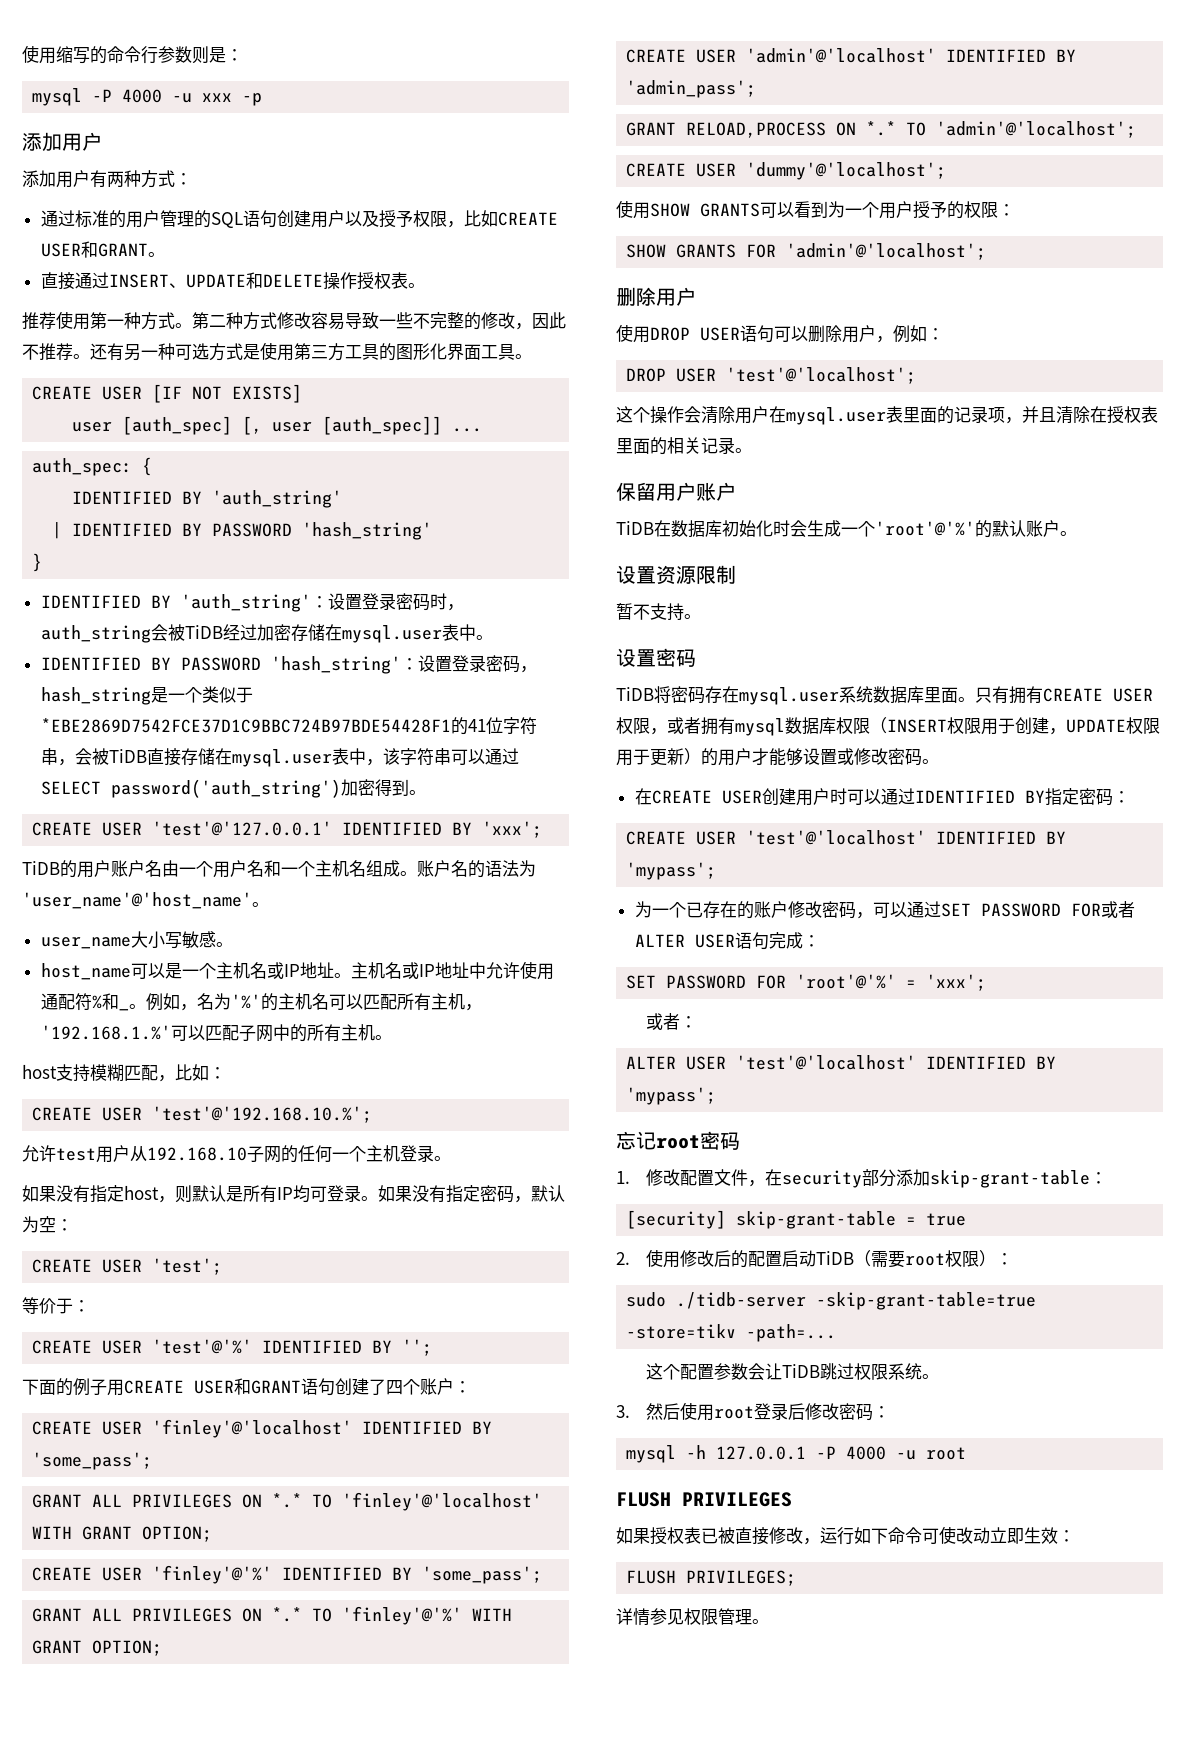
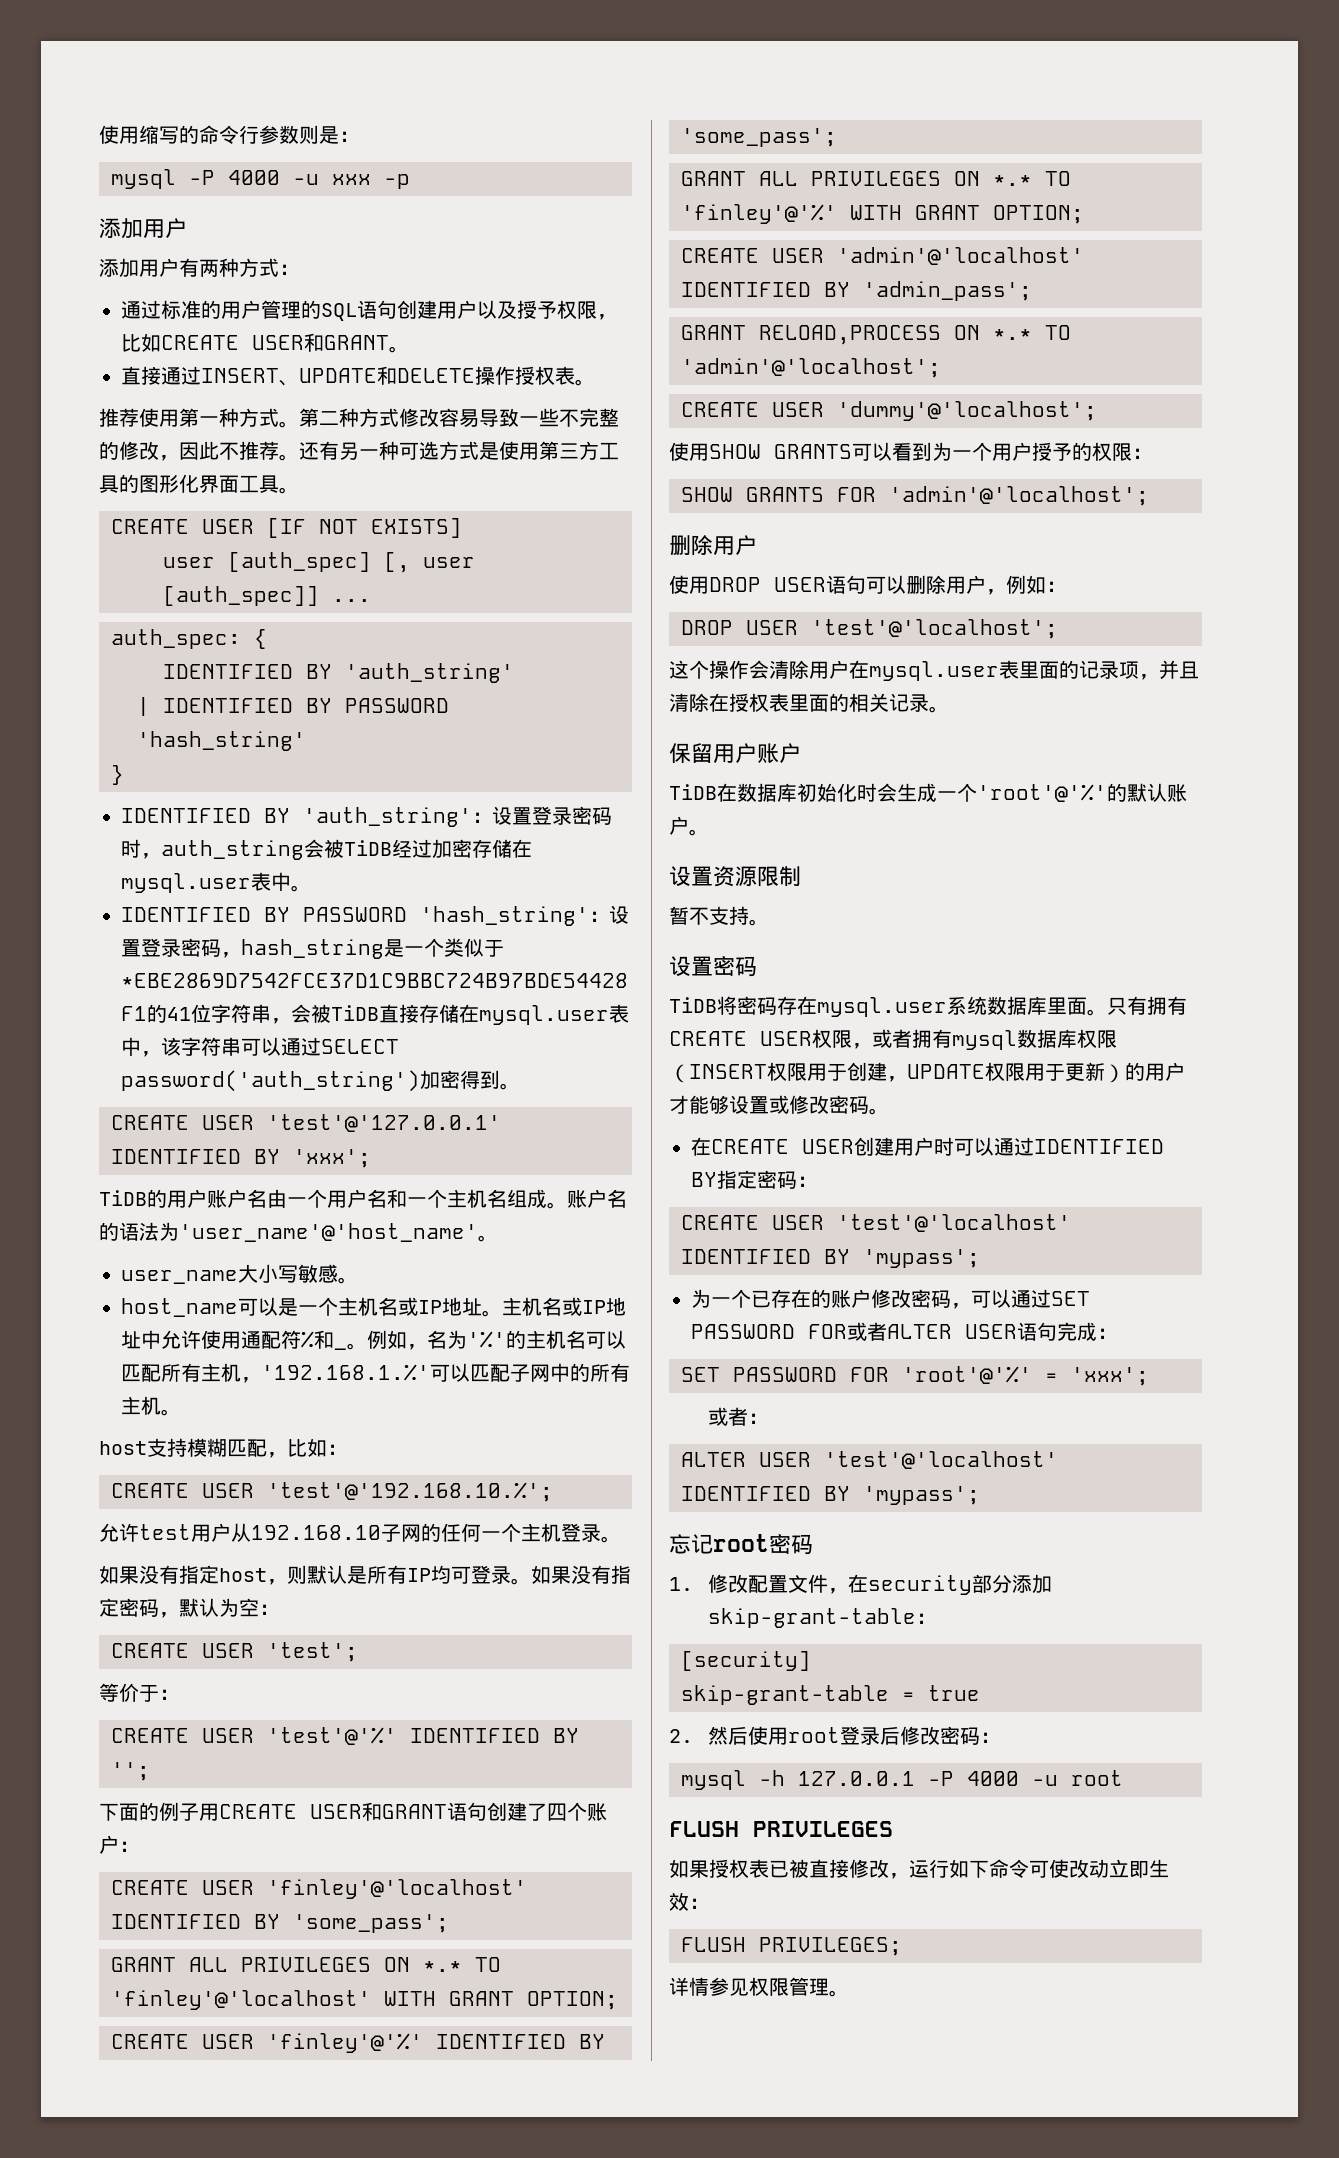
(727, 1219) none -> (811, 1661) //
[646,1249,1014,1268] [626,1292,1037,1310] [626,1324,837,1342] [646,1363,940,1380] [616,1405,630,1418] 使用修改后的配置启动TiDB（需要root权限）： // sudo ./tidb-server -skip-grant-table=true -store=tikv -path=... // 这个配置参数会让TiDB跳过权限系统。 // 3. -> (693, 1736) none

